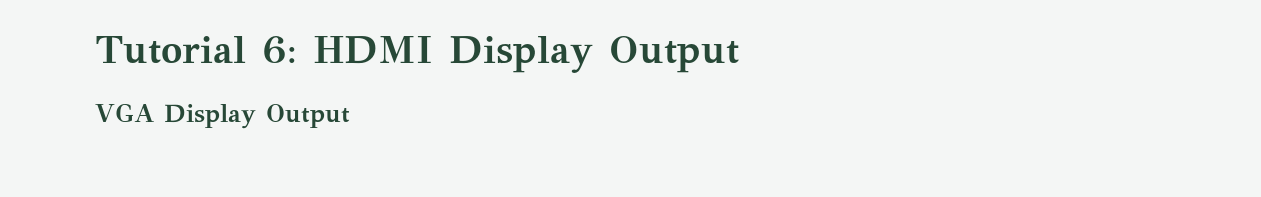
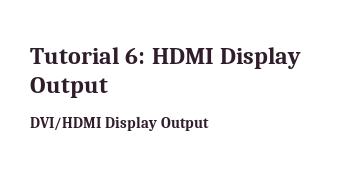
[95,103,154,122] VGA -> [30,117,101,131] DVI/HDMI

